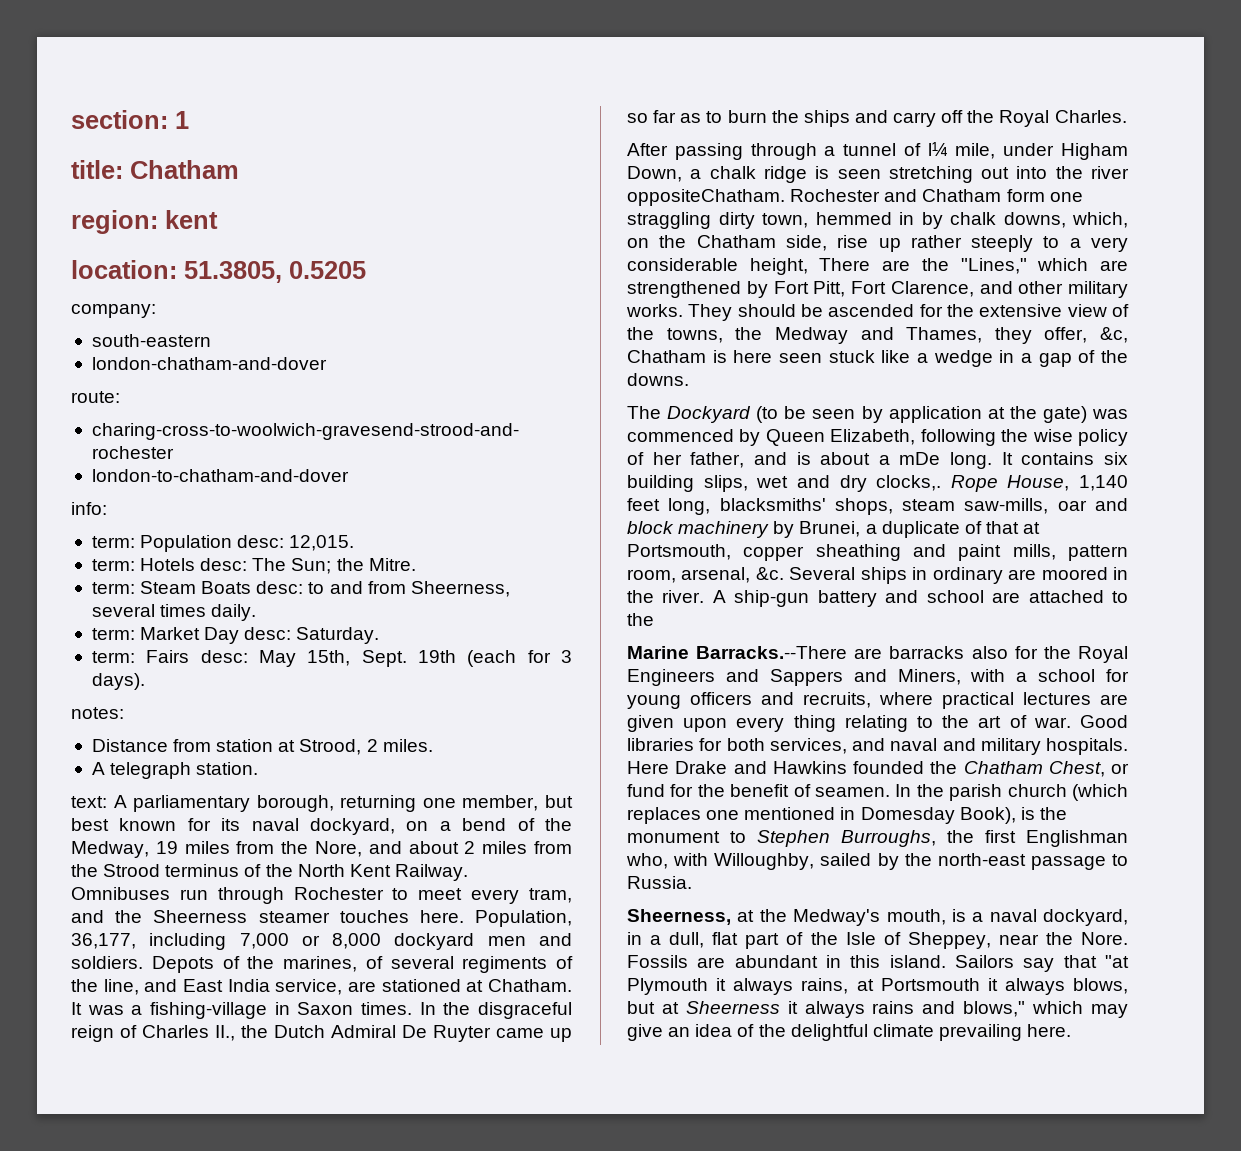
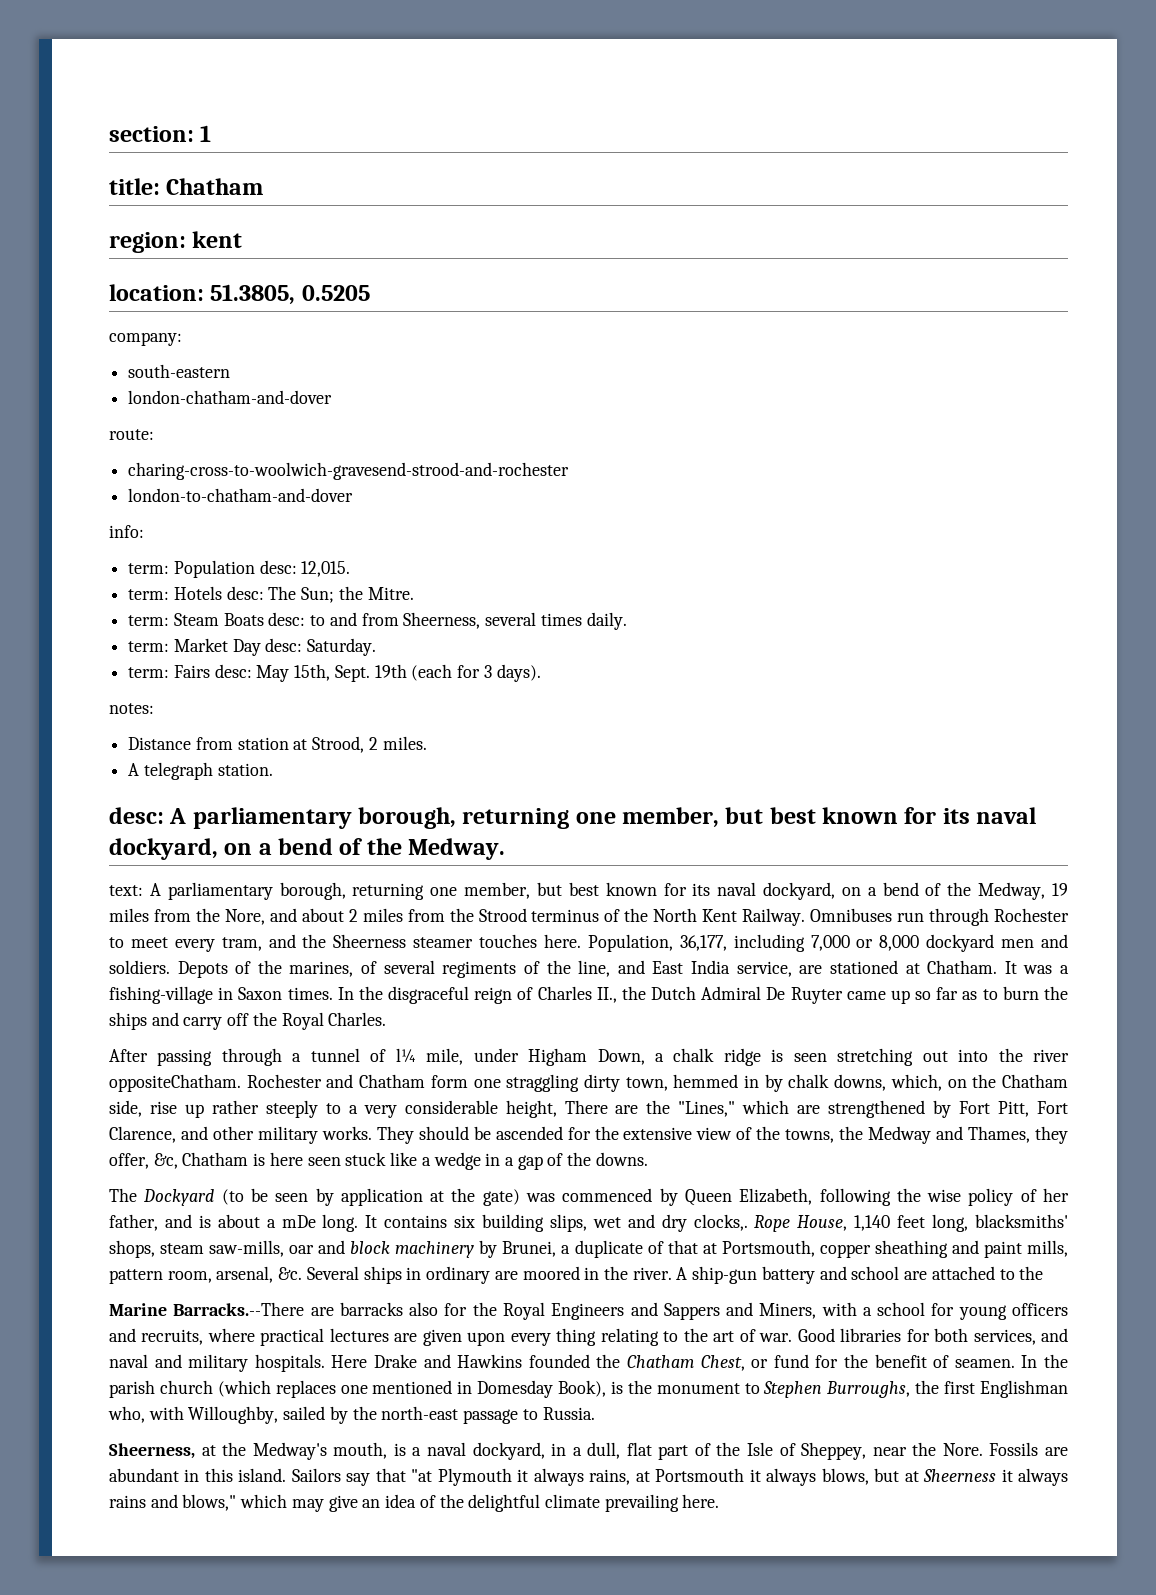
(259, 768) none -> [109,807,1037,829] [109,838,506,860] // desc: A parliamentary borough, returning one member, but best known for its naval dockyard, on a bend of the Medway.

